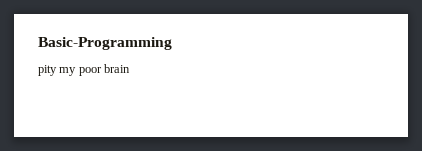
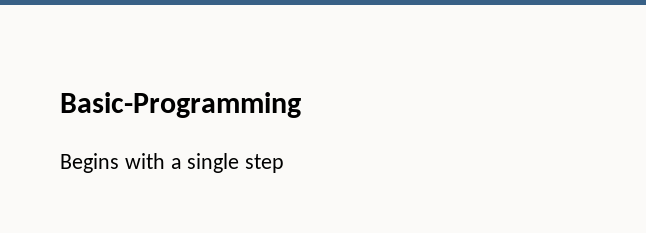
[38,64,131,76] pity my poor brain -> [60,153,285,173] Begins with a single step

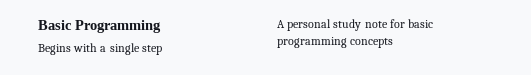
[60,92,301,118] Basic-Programming -> [38,20,161,33] Basic Programming
(285, 163) none -> [277,19,434,31] [277,37,394,48] // A personal study note for basic programming concepts

